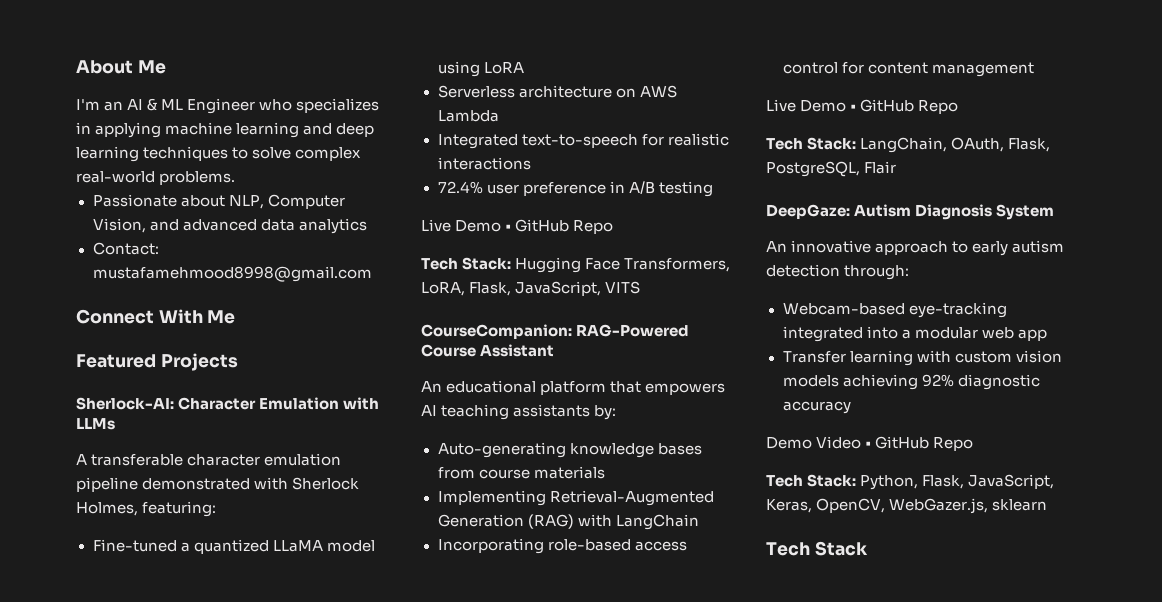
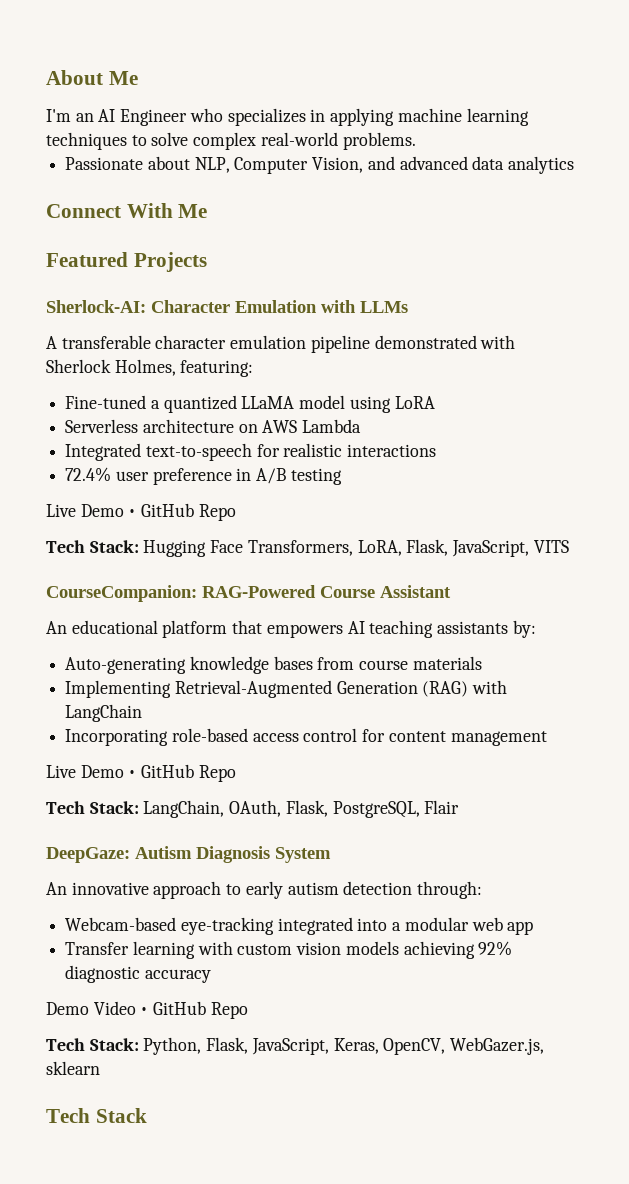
[147,98,184,111] & ML -> (116, 115) none
[303,123,375,137] [76,146,139,162] and deep learning -> (529, 117) none
[92,242,159,255] [92,266,372,282] // Contact: mustafamehmood8998@gmail.com -> (575, 165) none

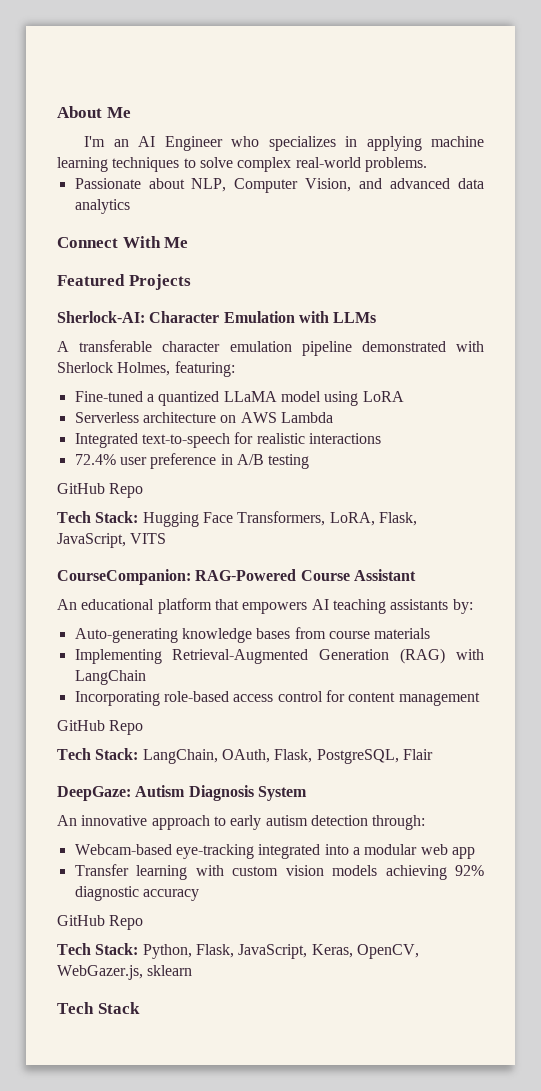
[46,504,137,517] Live Demo • -> (310, 461) none
[46,765,137,778] Live Demo • -> (480, 699) none
[46,1001,149,1015] Demo Video • -> (199, 895) none

